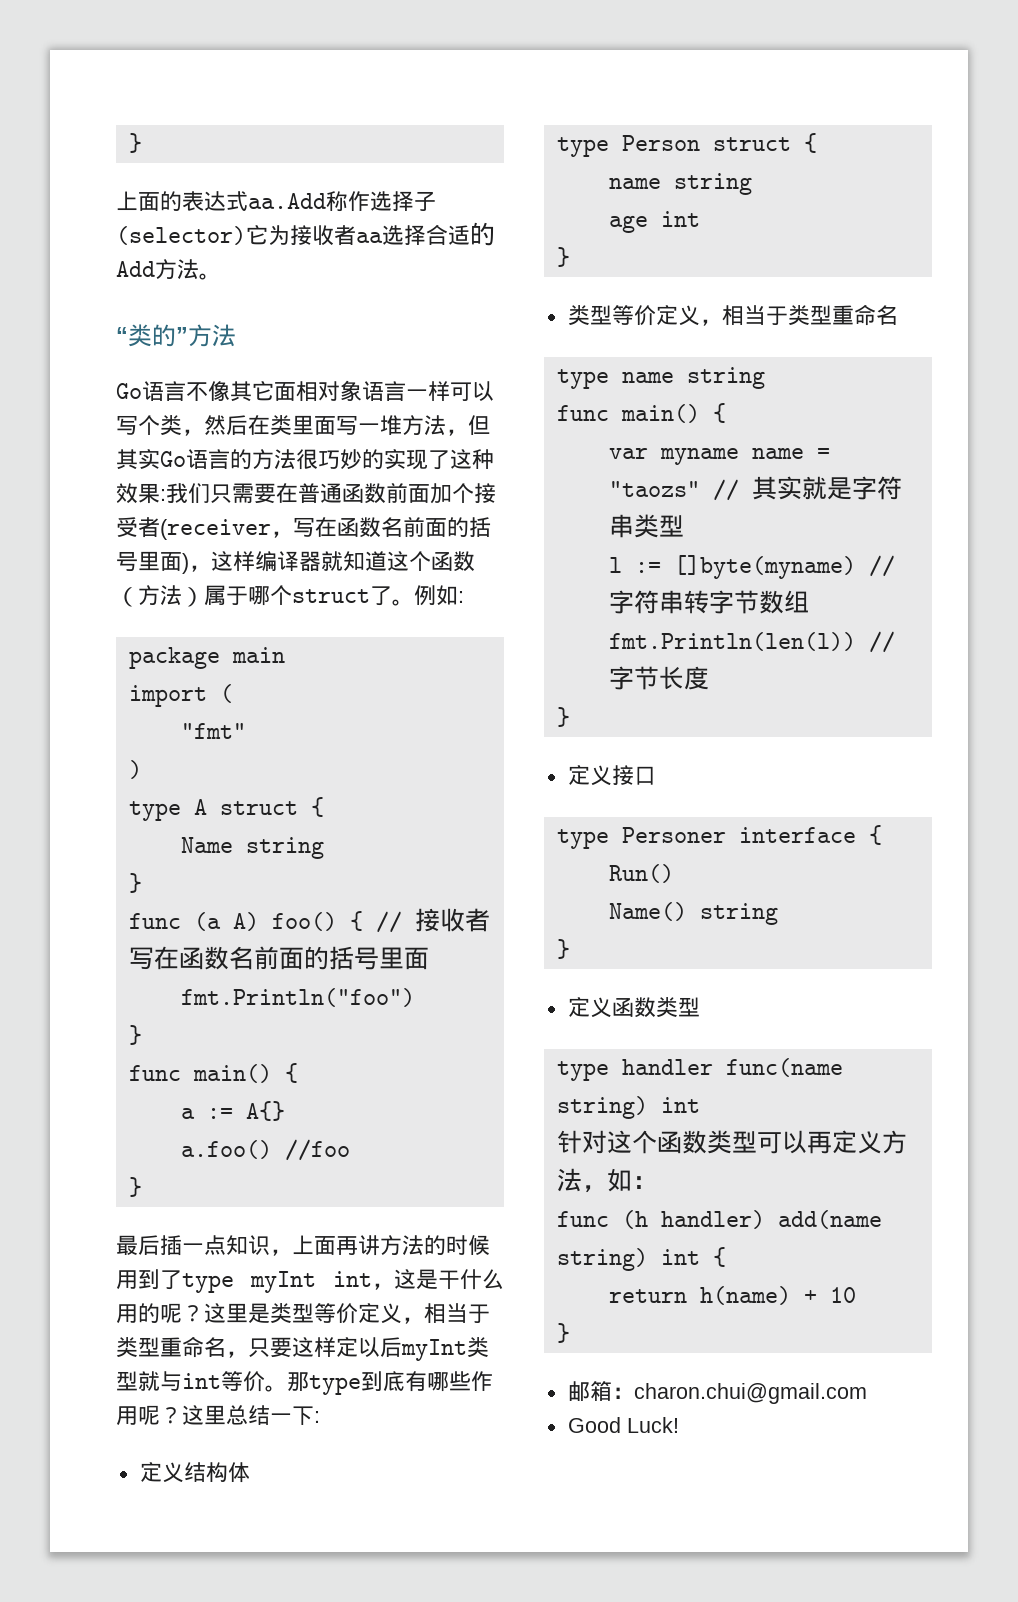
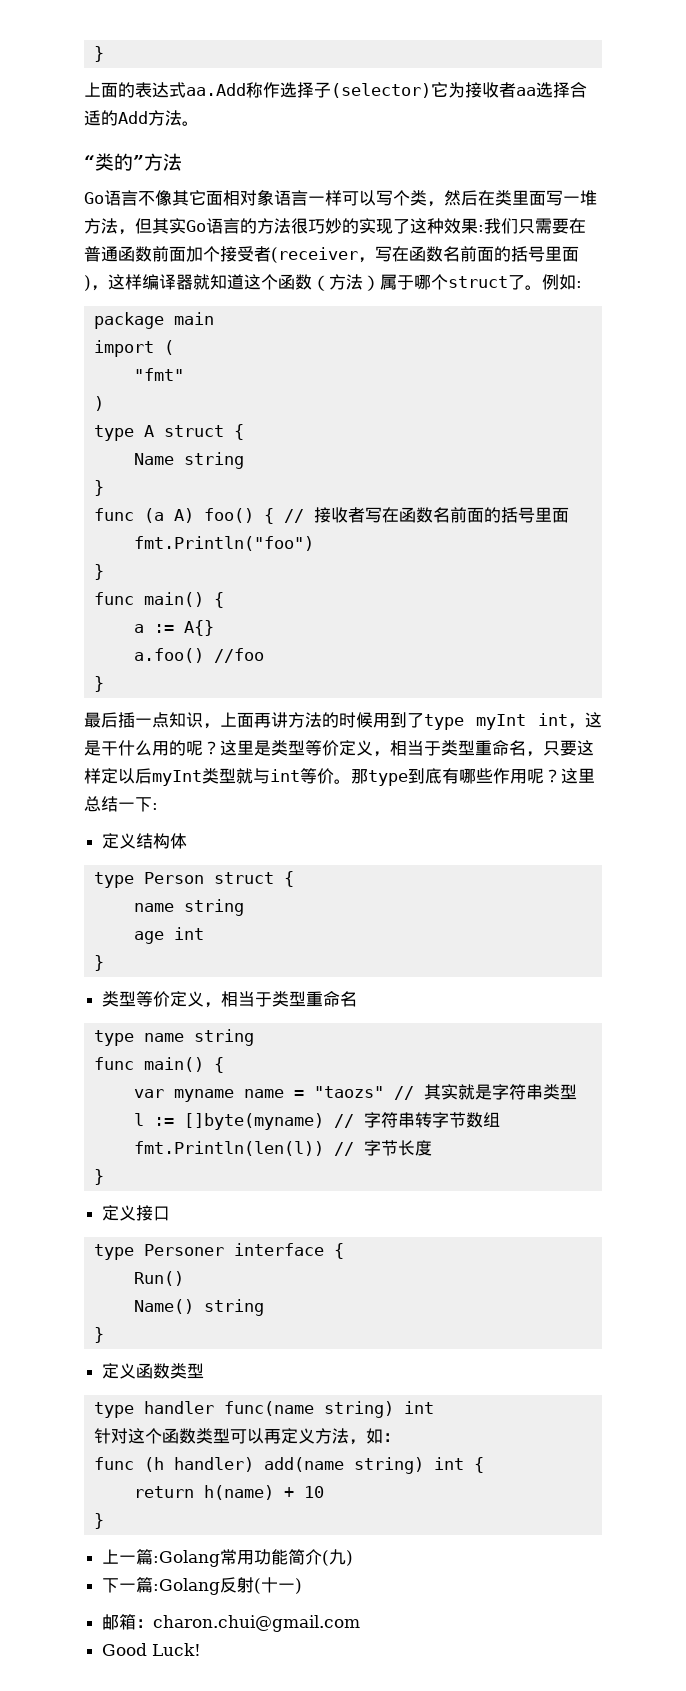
(570, 1333) none -> [102,1549,354,1567] [102,1577,303,1595] // 上一篇:Golang常用功能简介(九) // 下一篇:Golang反射(十一)

